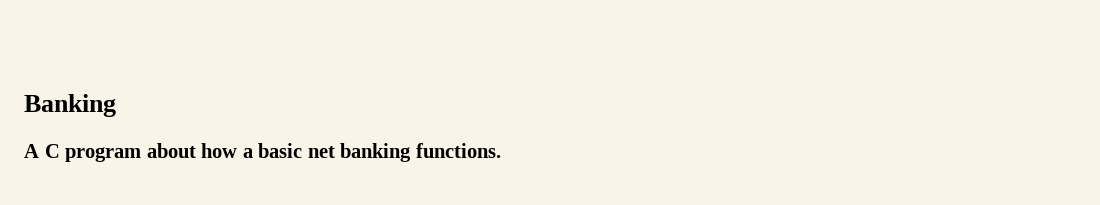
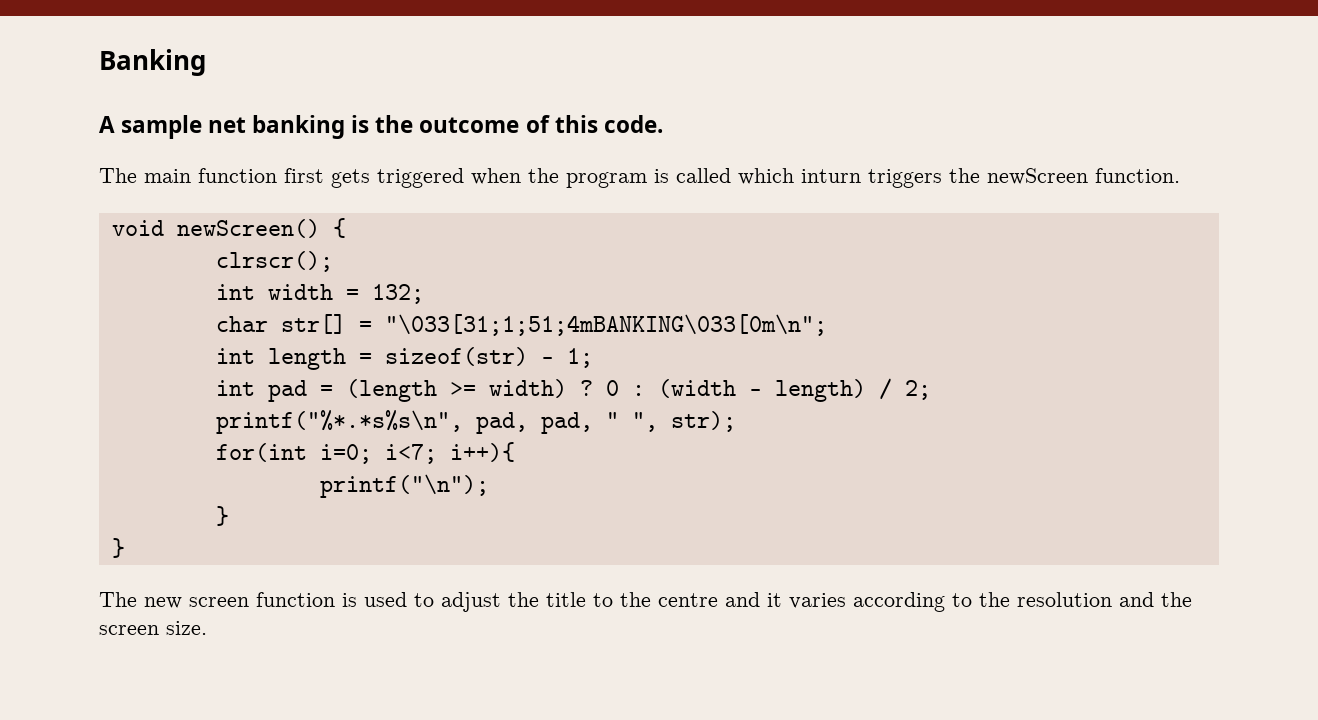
[44,143,501,162] C program about how a basic net banking functions. -> [121,115,663,139] [99,168,1180,188] [111,218,346,238] [215,251,333,272] [215,284,424,304] [215,314,827,336] [215,347,593,370] [215,378,931,402] [215,410,736,434] [215,442,515,464] [319,474,489,498] [215,506,229,526] [111,538,125,558] [99,592,1192,612] [99,621,207,635] sample net banking is the outcome of this code. // The main function first gets triggered when the program is called which inturn triggers the newScreen function. // void newScreen() { // clrscr(); // int width = 132; // char str[] = "\033[31;1;51;4mBANKING\033[0m\n"; // int length = sizeof(str) - 1; // int pad = (length >= width) ? 0 : (width - length) / 2; // printf("%*.*s%s\n", pad, pad, " ", str); // for(int i=0; i<7; i++){ // printf("\n"); // } // } // The new screen function is used to adjust the title to the centre and it varies according to the resolution and the screen size.

